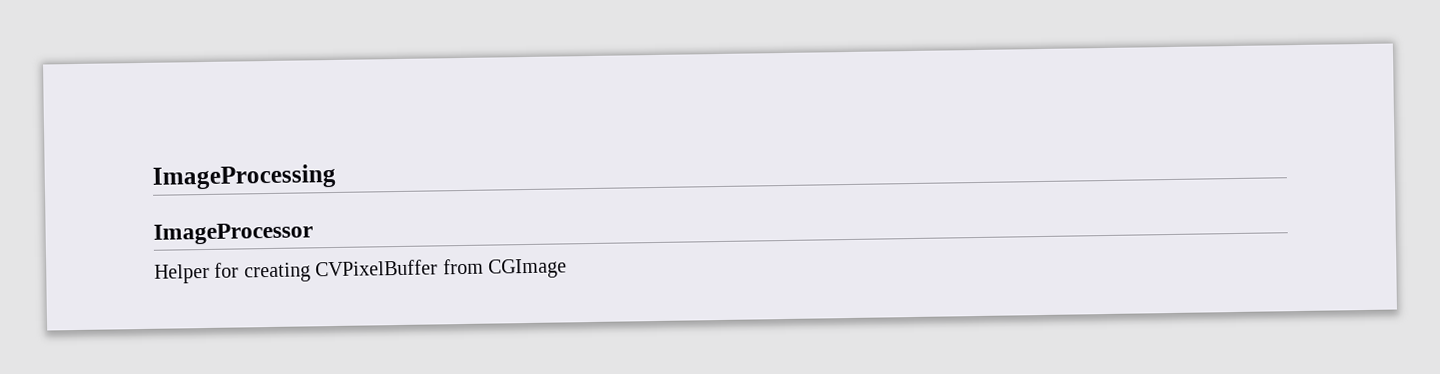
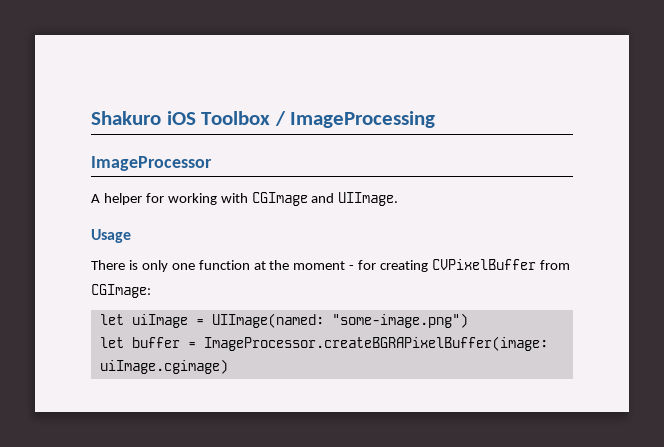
[152,163,336,190] [153,222,313,245] [154,258,567,284] ImageProcessing // ImageProcessor // Helper for creating CVPixelBuffer from CGImage -> [91,111,436,128] [91,156,212,171] [91,192,399,206] [91,229,131,243] [91,259,570,272] [91,284,151,298] [99,313,468,328] [99,336,548,351] [99,359,228,374] Shakuro iOS Toolbox / ImageProcessing // ImageProcessor // A helper for working with CGImage and UIImage. // Usage // There is only one function at the moment - for creating CVPixelBuffer from CGImage: // let uiImage = UIImage(named: "some-image.png") // let buffer = ImageProcessor.createBGRAPixelBuffer(image: uiImage.cgimage)

